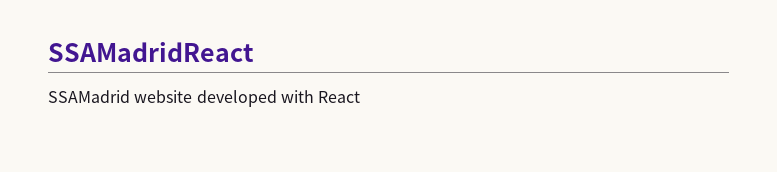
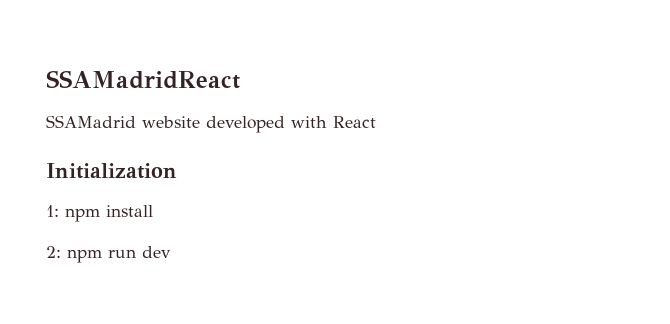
(361, 97) none -> [46,163,177,179] [46,205,153,222] [46,246,171,263] // Initialization // 1: npm install // 2: npm run dev

